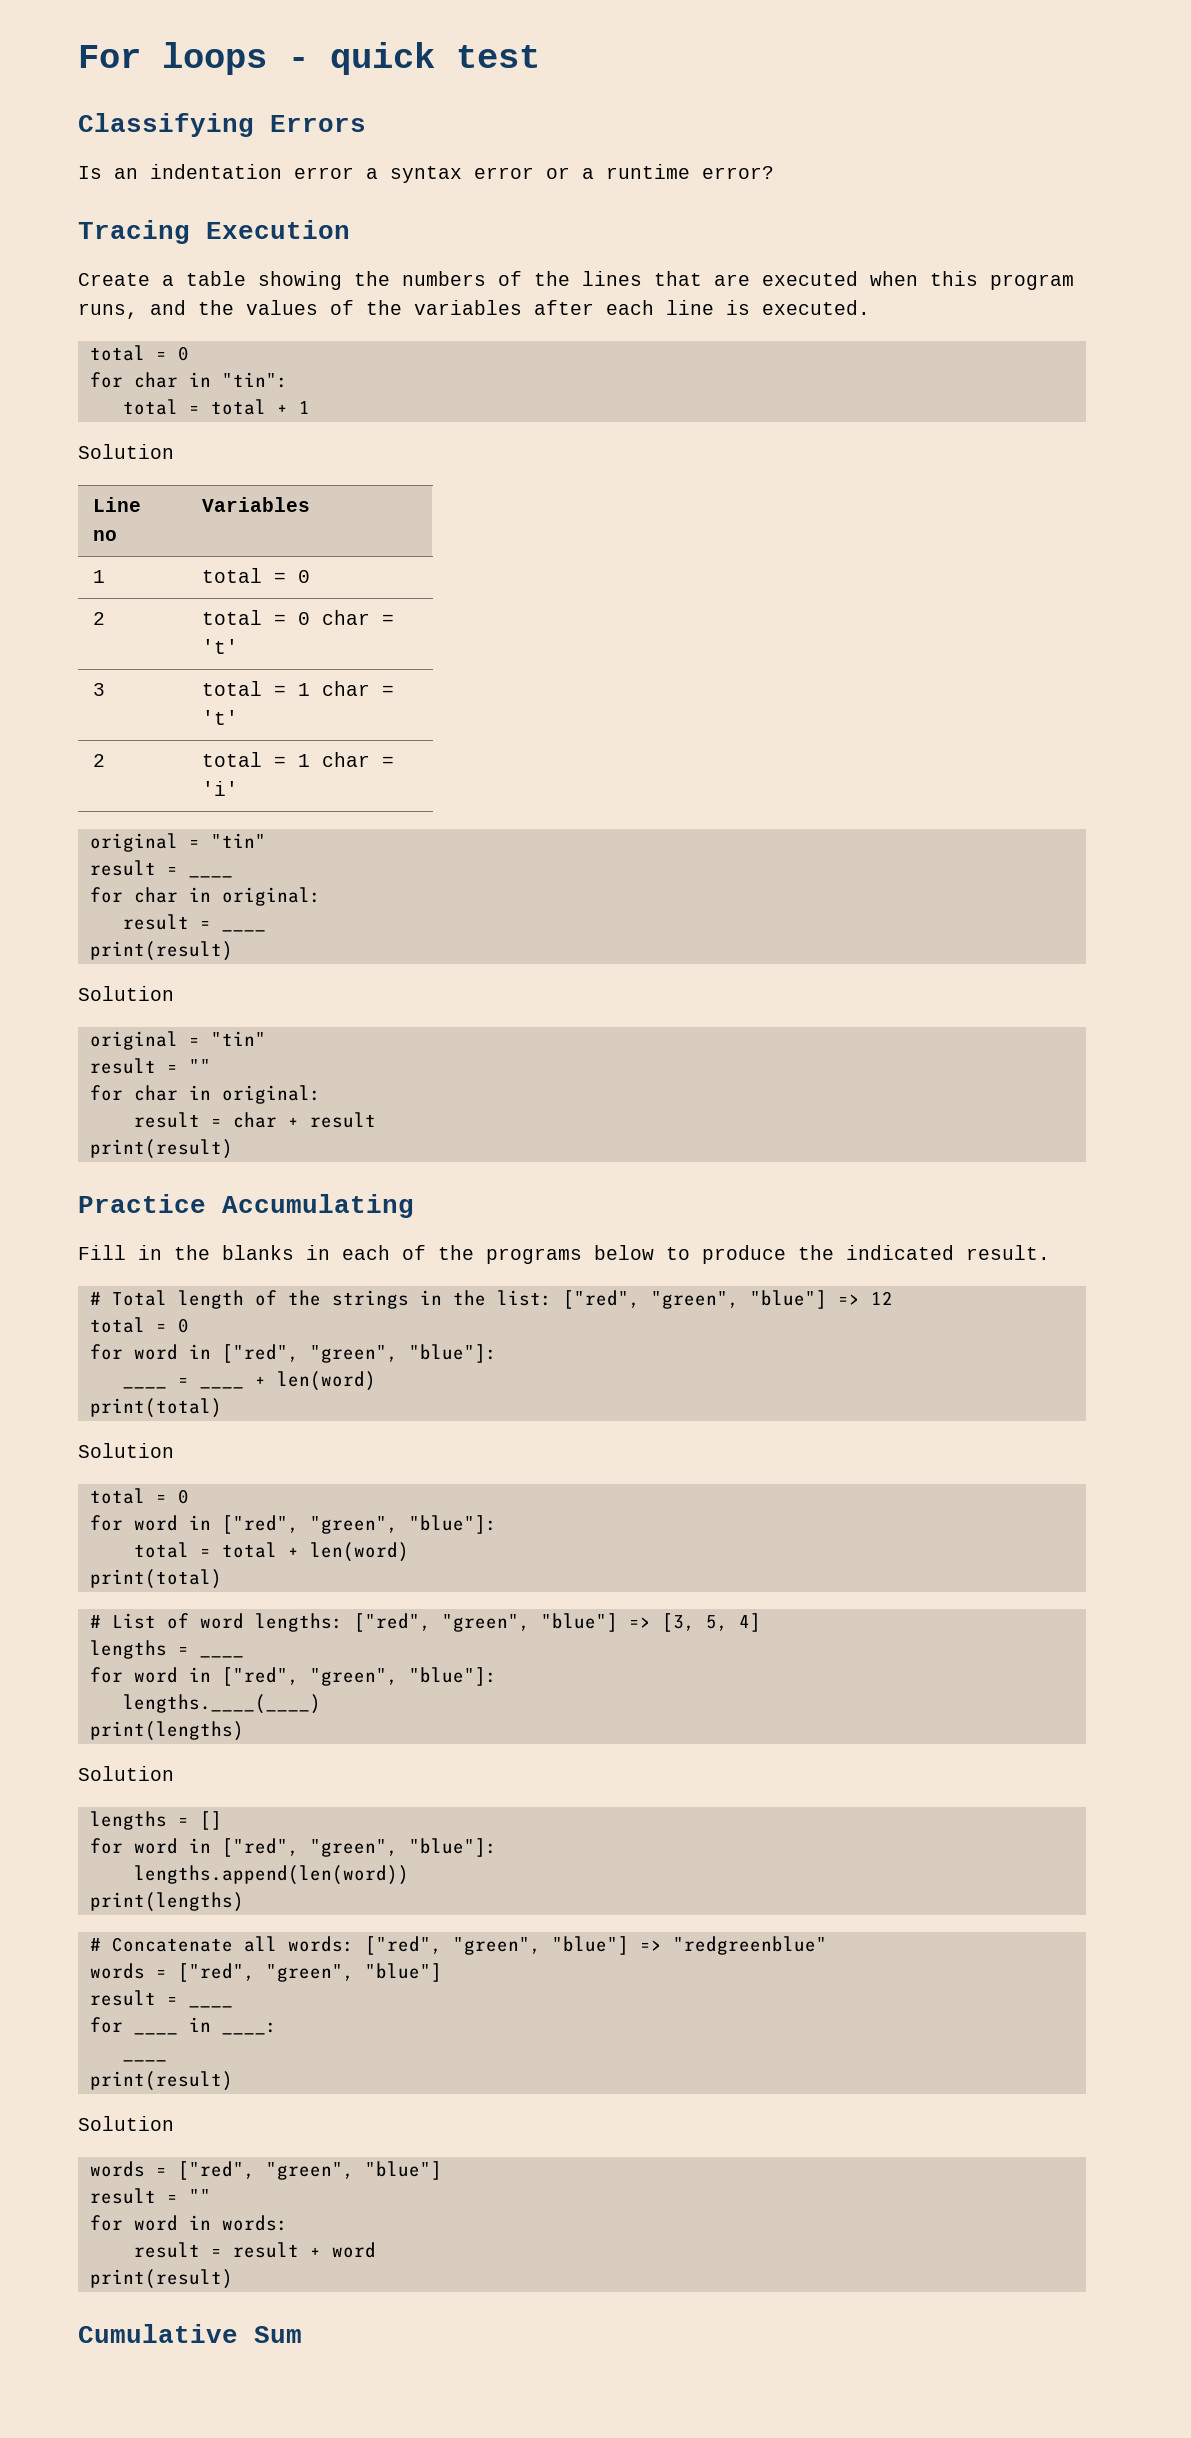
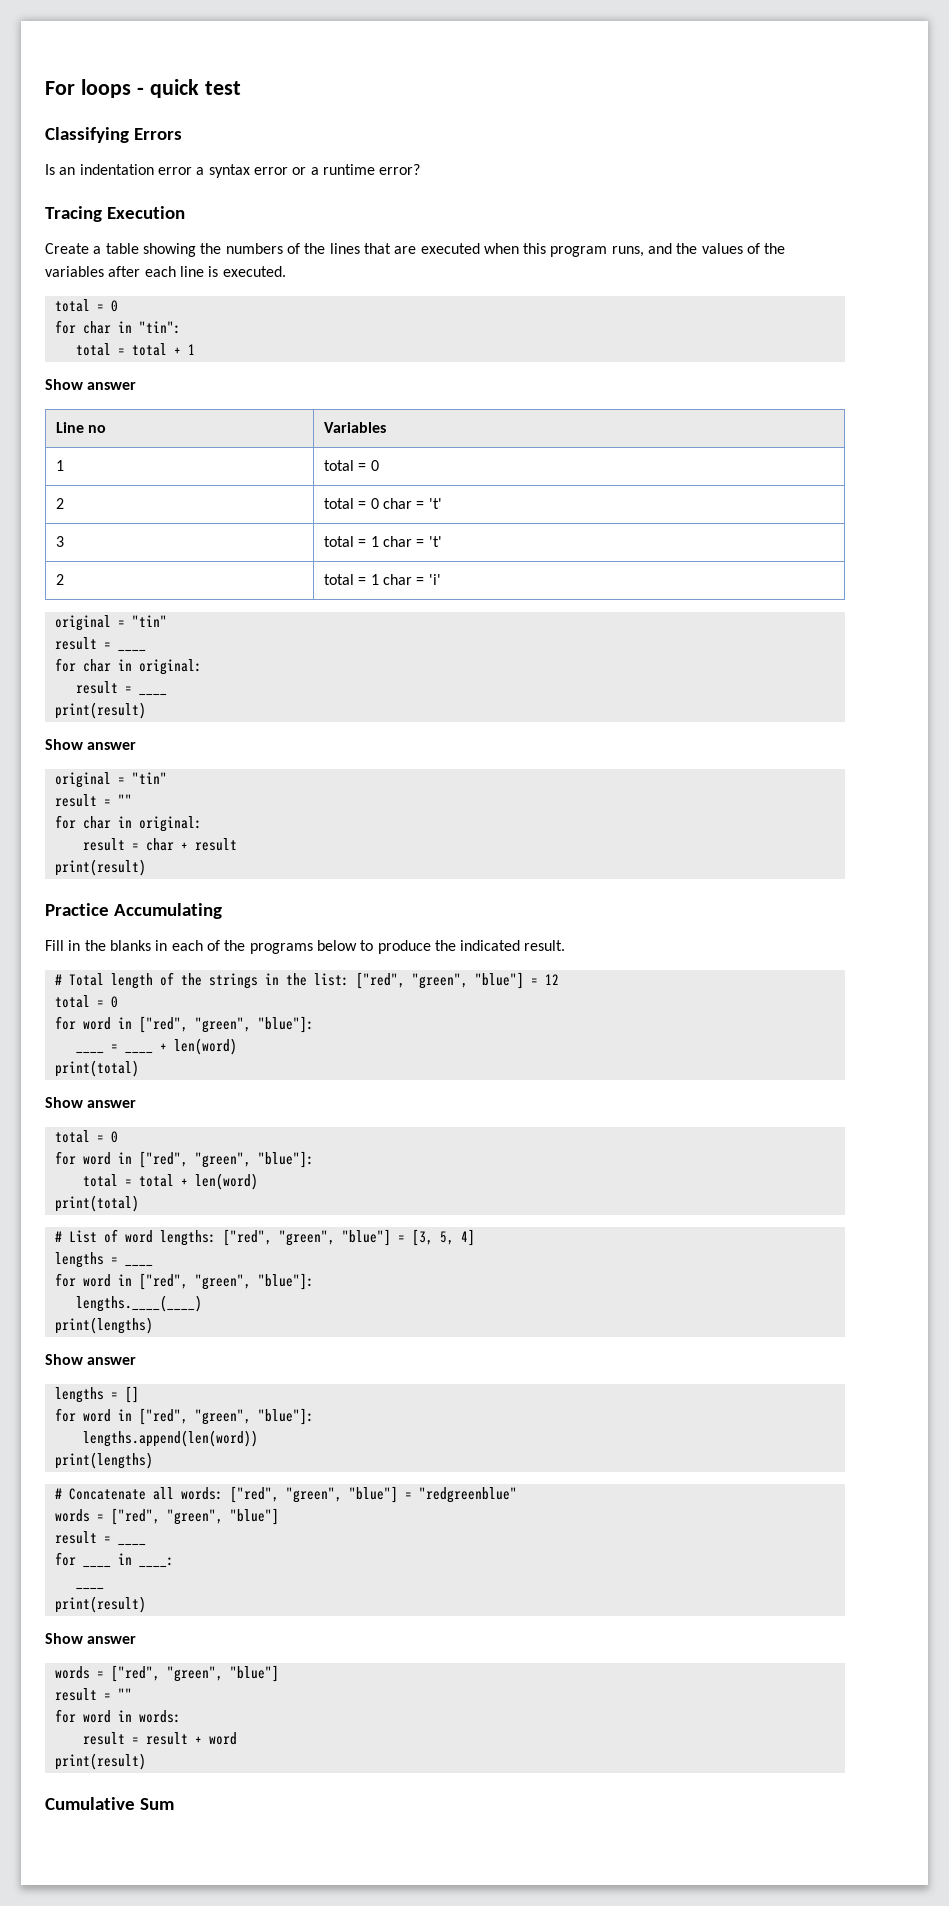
[78,444,174,459] Solution -> [45,379,137,390] Show answer
[78,986,174,1001] Solution -> [45,739,137,750] Show answer
[837,1294,860,1305] => -> [530,978,538,985] =
[78,1443,174,1458] Solution -> [45,1097,137,1108] Show answer
[628,1617,651,1628] => -> [397,1235,405,1242] =
[78,1766,174,1781] Solution -> [45,1354,137,1365] Show answer
[639,1940,662,1951] => -> [404,1492,412,1499] =
[78,2116,174,2131] Solution -> [45,1633,137,1644] Show answer

